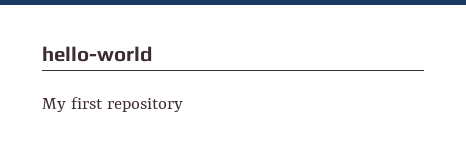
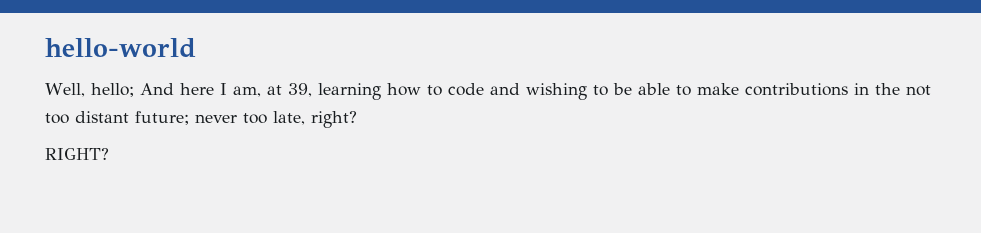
[42,97,183,112] My first repository -> [45,83,931,100] [45,111,357,128] [45,148,109,160] Well, hello; And here I am, at 39, learning how to code and wishing to be able to make contributions in the not too distant future; never too late, right? // RIGHT?

